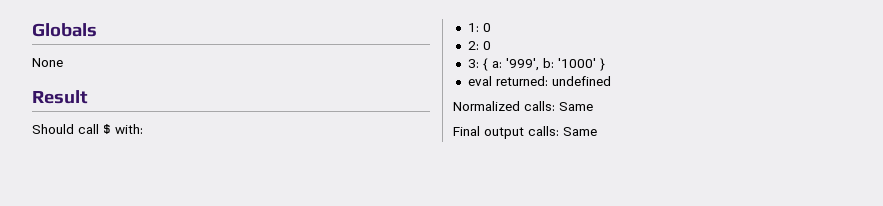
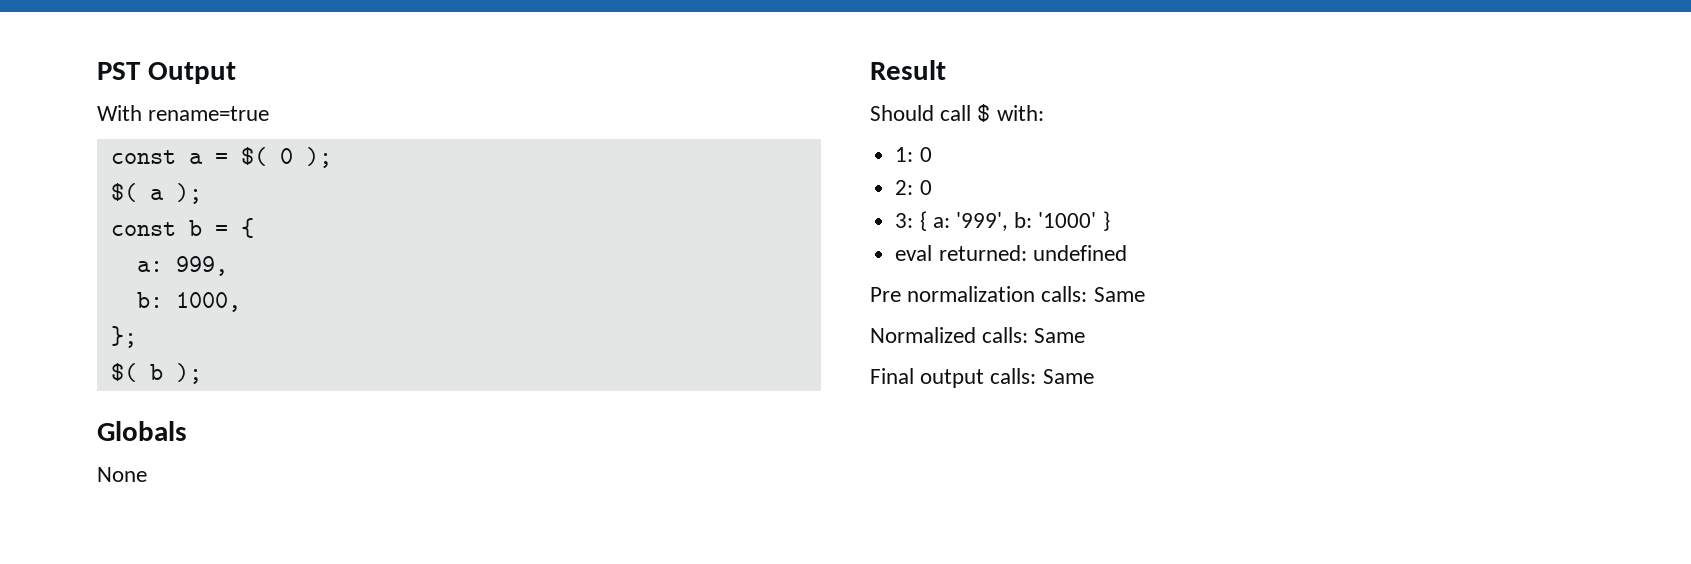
(32, 30) none -> [97,62,236,84] [97,105,270,121] [110,147,332,168] [110,183,202,204] [110,218,254,238] [136,256,228,276] [136,292,241,312] [110,326,137,348] [110,363,202,384] PST Output // With rename=true // const a = $( 0 ); // $( a ); // const b = { // a: 999, // b: 1000, // }; // $( b ); //
(611, 81) none -> [870,286,1145,302] // Pre normalization calls: Same

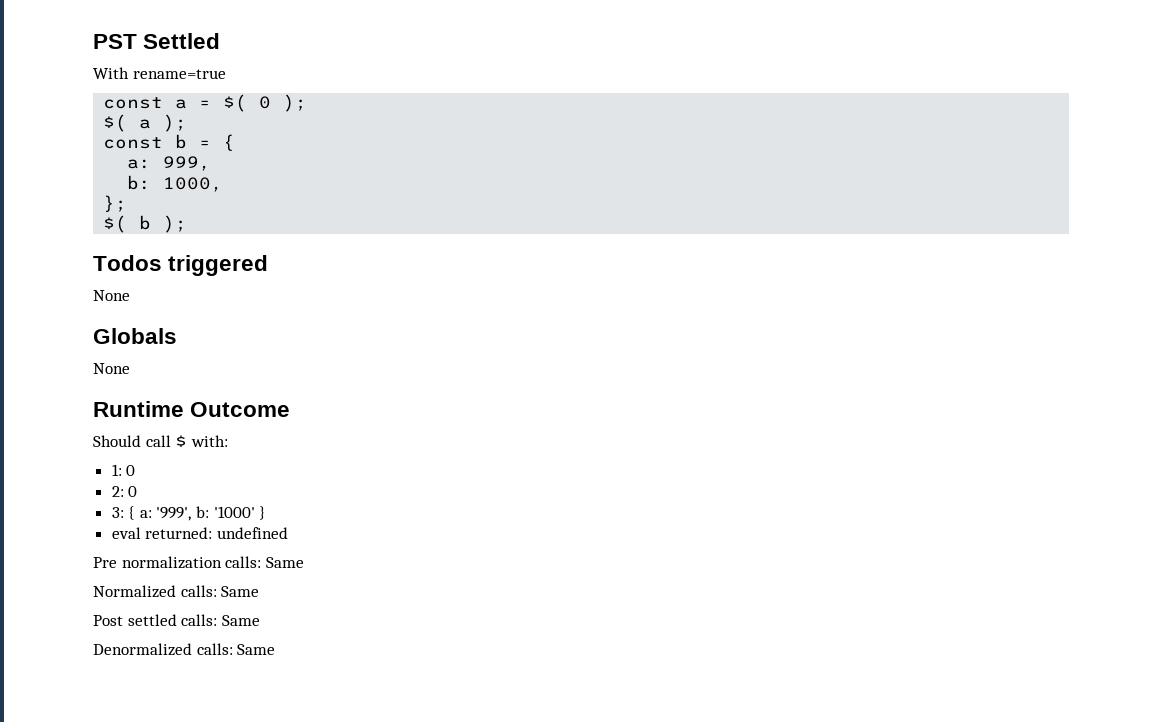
[147,62,236,84] Output -> [143,33,221,49] Settled
(202, 373) none -> [93,255,269,276] [93,290,130,301] // Todos triggered // None
[870,60,946,80] Result -> [93,401,291,417] Runtime Outcome
[870,368,1094,388] Final output calls: Same -> [93,614,260,626] [93,643,276,656] Post settled calls: Same // Denormalized calls: Same

